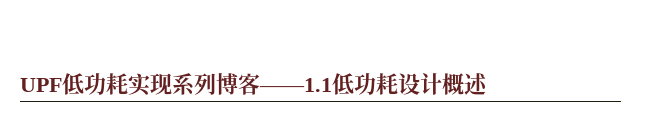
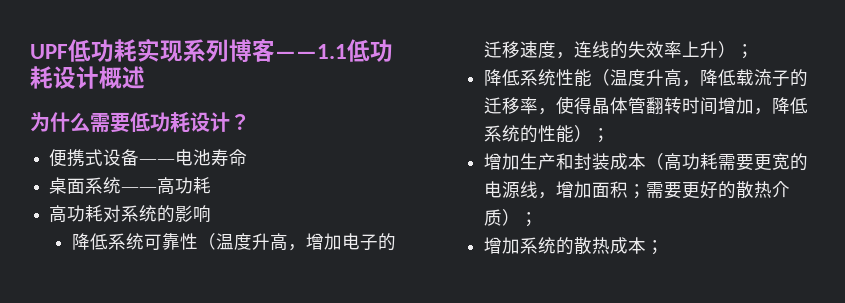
(488, 84) none -> [30,112,250,133] [49,149,248,167] [49,177,212,195] [49,205,212,223] [72,233,397,251] [484,41,755,59] [484,69,809,87] [484,96,809,115] [484,125,611,143] [484,153,809,171] [484,181,791,199] [484,209,539,227] [484,237,665,255] // 为什么需要低功耗设计？ // 便携式设备——电池寿命 // 桌面系统——高功耗 // 高功耗对系统的影响 // 降低系统可靠性（温度升高，增加电子的迁移速度，连线的失效率上升）； // 降低系统性能（温度升高，降低载流子的迁移率，使得晶体管翻转时间增加，降低系统的性能）； // 增加生产和封装成本（高功耗需要更宽的电源线，增加面积；需要更好的散热介质）； // 增加系统的散热成本；

